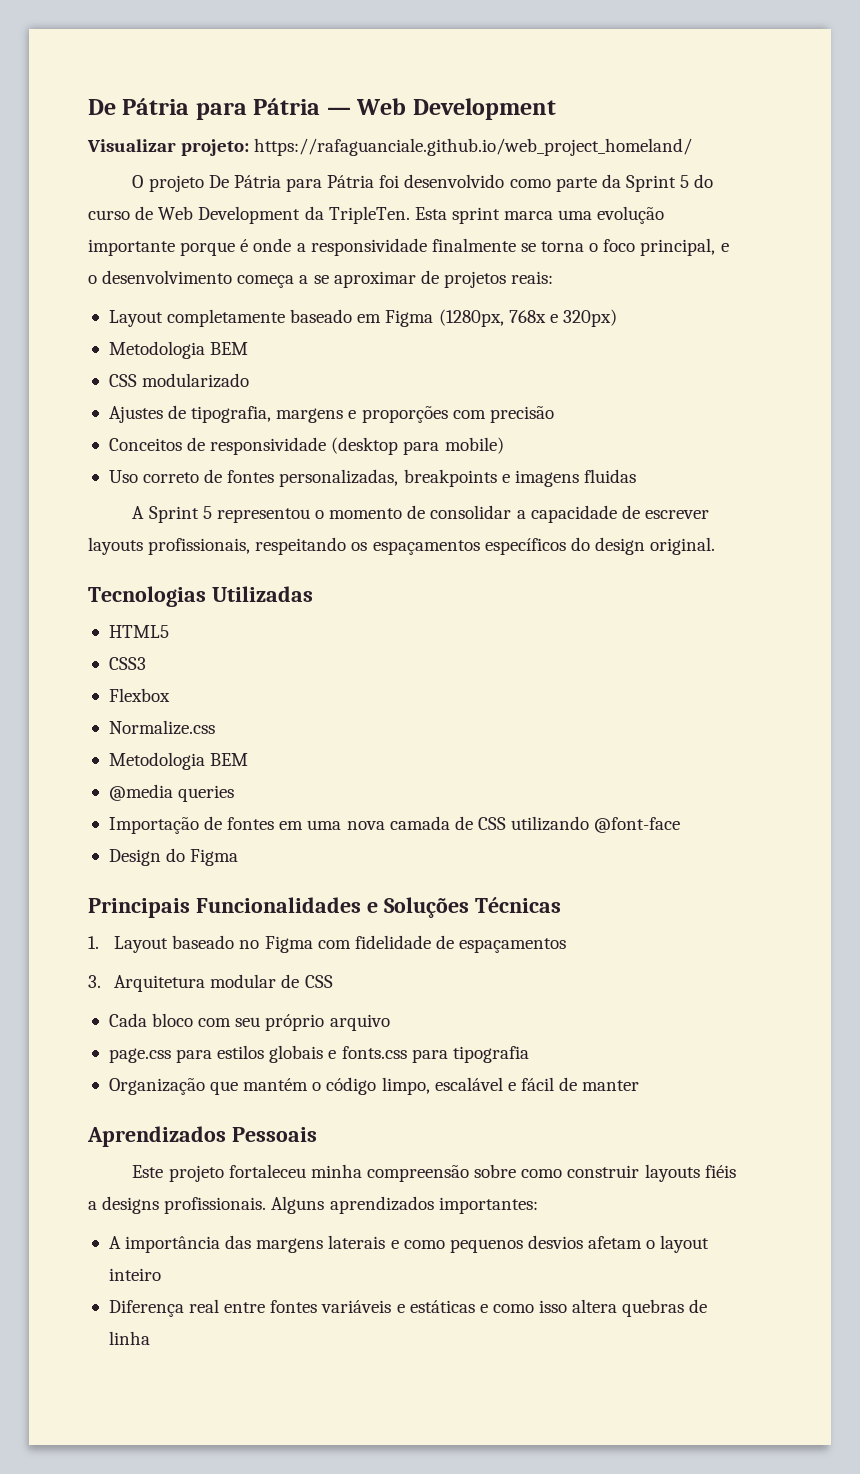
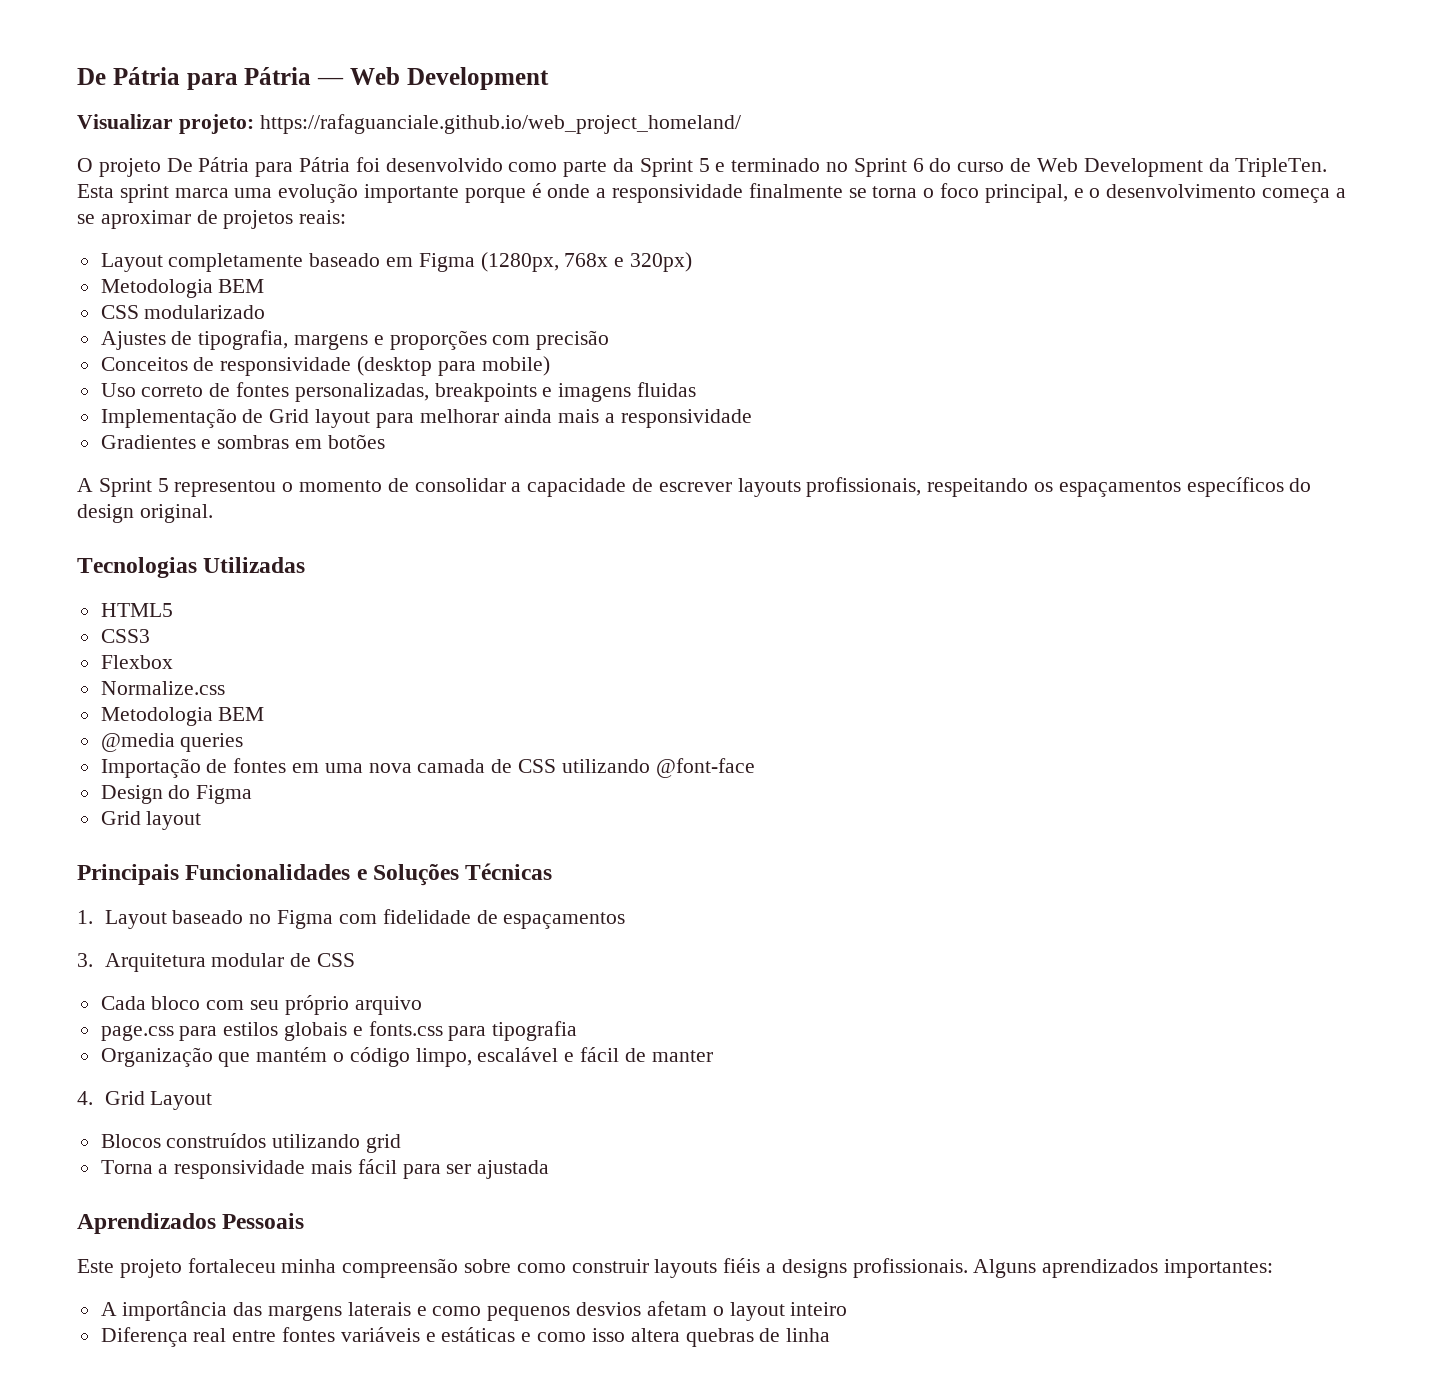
(690, 181) none -> [715,158,924,177] e terminado no Sprint 6
(636, 476) none -> [100,408,752,428] [100,434,385,449] // Implementação de Grid layout para melhorar ainda mais a responsividade // Gradientes e sombras em botões
(239, 857) none -> [100,811,202,830] // Grid layout
(640, 1085) none -> [77,1091,213,1110] [100,1133,402,1153] [100,1159,550,1179] // 4. Grid Layout // Blocos construídos utilizando grid // Torna a responsividade mais fácil para ser ajustada

